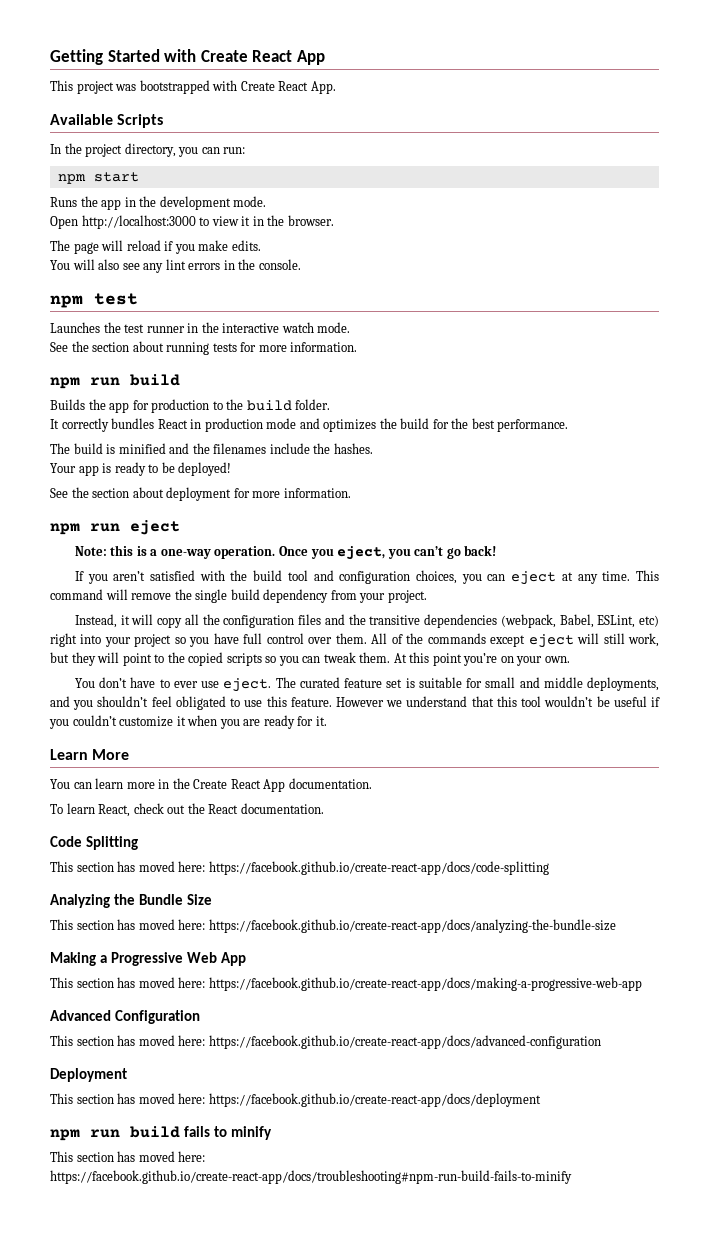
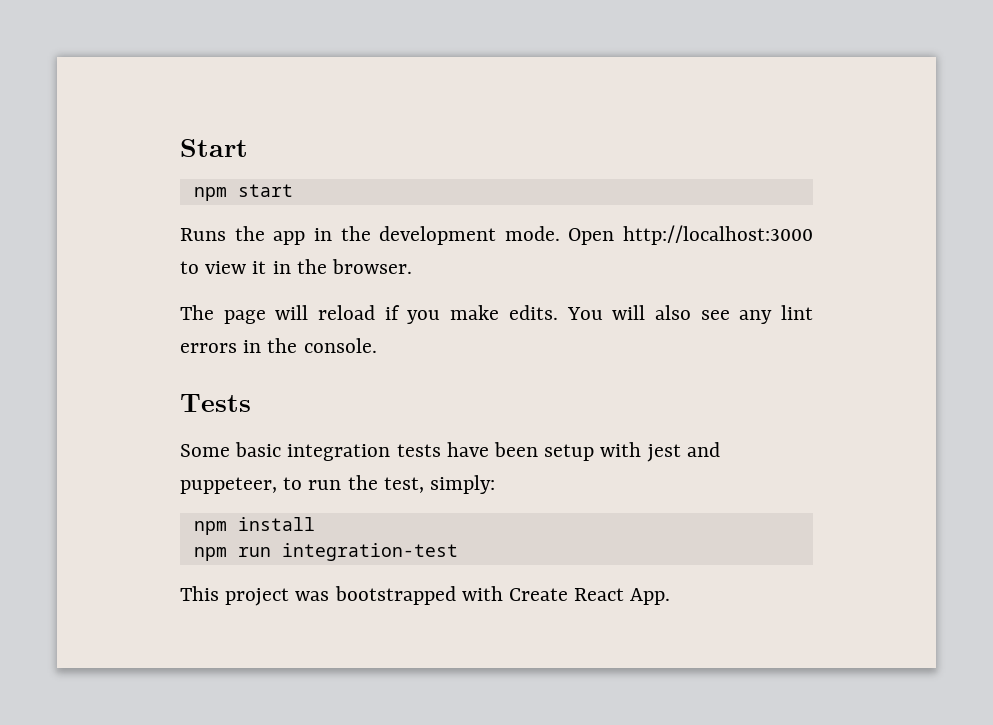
[50,49,325,65] [50,80,336,94] [50,114,164,128] [50,143,246,157] Getting Started with Create React App // This project was bootstrapped with Create React App. // Available Scripts // In the project directory, you can run: -> [180,139,248,157] Start
(267, 201) // -> (560, 233) none
(261, 245) // -> (558, 312) none
[50,293,138,308] [50,322,351,333] [50,341,358,355] [50,374,180,389] [50,399,331,413] [50,418,569,432] [50,443,373,454] [50,462,232,476] [50,487,351,501] [50,520,180,535] [74,545,497,560] [74,570,659,585] [50,589,427,603] [74,614,659,628] [50,633,659,648] [50,652,570,666] [74,677,659,692] [50,696,660,710] [49,715,327,729] [50,749,130,760] [50,778,372,792] [50,803,324,817] [50,836,138,850] [50,861,549,875] [50,894,212,908] [50,919,616,933] [50,952,246,966] [50,977,642,991] [50,1010,200,1024] [50,1035,601,1049] [50,1068,127,1082] [50,1093,541,1107] [50,1126,272,1141] [50,1151,206,1162] [50,1170,572,1184] npm test // Launches the test runner in the interactive watch mode. // See the section about running tests for more information. // npm run build // Builds the app for production to the build folder. // It correctly bundles React in production mode and optimizes the build for the best performance. // The build is minified and the filenames include the hashes. // Your app is ready to be deployed! // See the section about deployment for more information. // npm run eject // Note: this is a one-way operation. Once you eject, you can’t go back! // If you aren’t satisfied with the build tool and configuration choices, you can eject at any time. This command will remove the single build dependency from your project. // Instead, it will copy all the configuration files and the transitive dependencies (webpack, Babel, ESLint, etc) right into your project so you have full control over them. All of the commands except eject will still work, but they will point to the copied scripts so you can tweak them. At this point you’re on your own. // You don’t have to ever use eject. The curated feature set is suitable for small and middle deployments, and you shouldn’t feel obligated to use this feature. However we understand that this tool wouldn’t be useful if you couldn’t customize it when you are ready for it. // Learn More // You can learn more in the Create React App documentation. // To learn React, check out the React documentation. // Code Splitting // This section has moved here: https://facebook.github.io/create-react-app/docs/code-splitting // Analyzing the Bundle Size // This section has moved here: https://facebook.github.io/create-react-app/docs/analyzing-the-bundle-size // Making a Progressive Web App // This section has moved here: https://facebook.github.io/create-react-app/docs/making-a-progressive-web-app // Advanced Configuration // This section has moved here: https://facebook.github.io/create-react-app/docs/advanced-configuration // Deployment // This section has moved here: https://facebook.github.io/create-react-app/docs/deployment // npm run build fails to minify // This section has moved here: https://facebook.github.io/create-react-app/docs/troubleshooting#npm-run-build-fails-to-minify -> [180,394,251,412] [180,442,720,462] [180,475,496,494] [193,517,315,535] [193,543,458,561] [180,586,671,606] Tests // Some basic integration tests have been setup with jest and puppeteer, to run the test, simply: // npm install // npm run integration-test // This project was bootstrapped with Create React App.

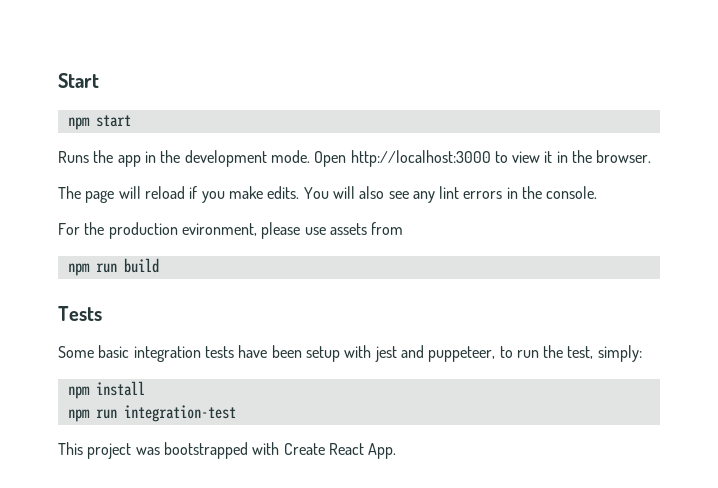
(377, 345) none -> [58,222,404,239] [67,258,159,276] // For the production evironment, please use assets from // npm run build

